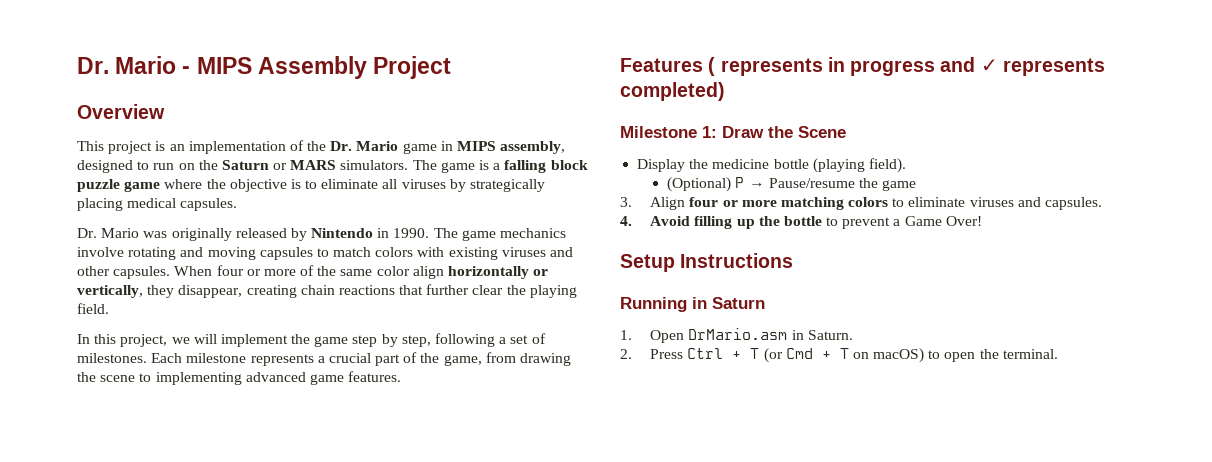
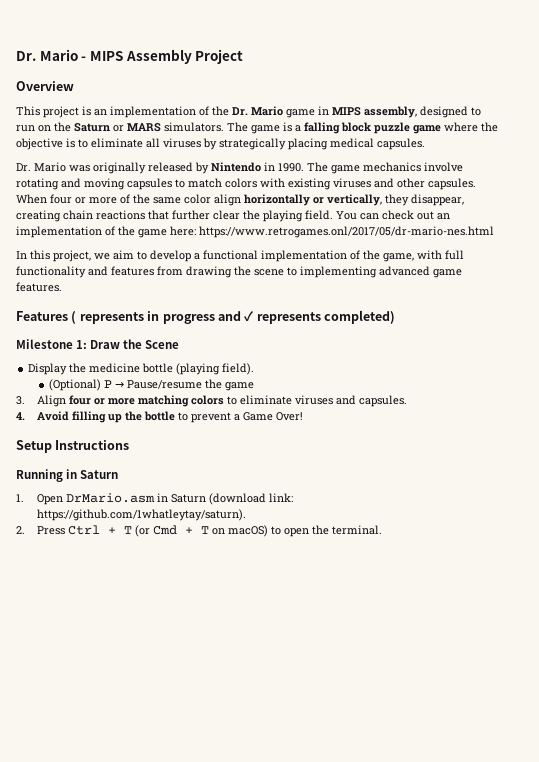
[77,333,546,347] [77,352,482,366] // In this project, we will implement the game step by step, following a set of milestones. Each milestone represents a crucial part of the game, -> [336,210,450,220] [16,226,494,238] [16,250,464,262] [16,266,154,278] You can check out an implementation of the game here: https://www.retrogames.onl/2017/05/dr-mario-nes.html // In this project, we aim to develop a functional implementation of the game, with full functionality and features
[807,330,853,340] Saturn. -> [171,493,294,505] [37,509,247,521] Saturn (download link: https://github.com/1whatleytay/saturn).

